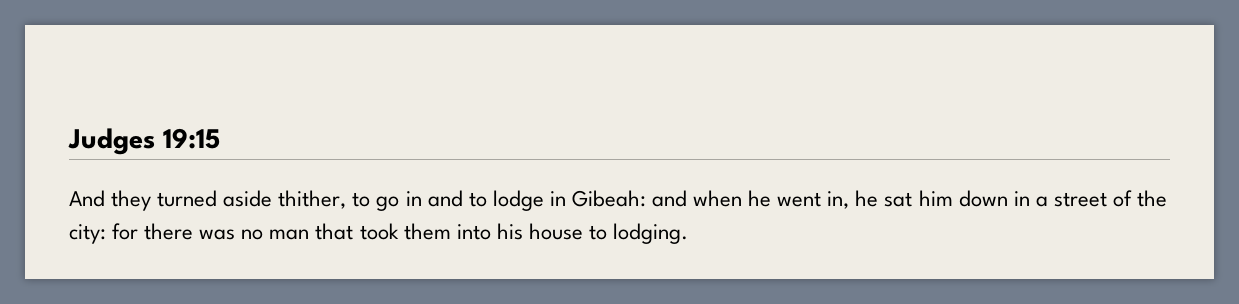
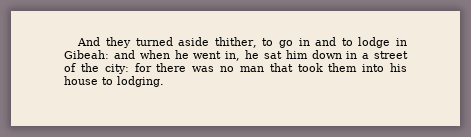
[68,128,220,155] Judges 19:15 // -> (77, 41) none

